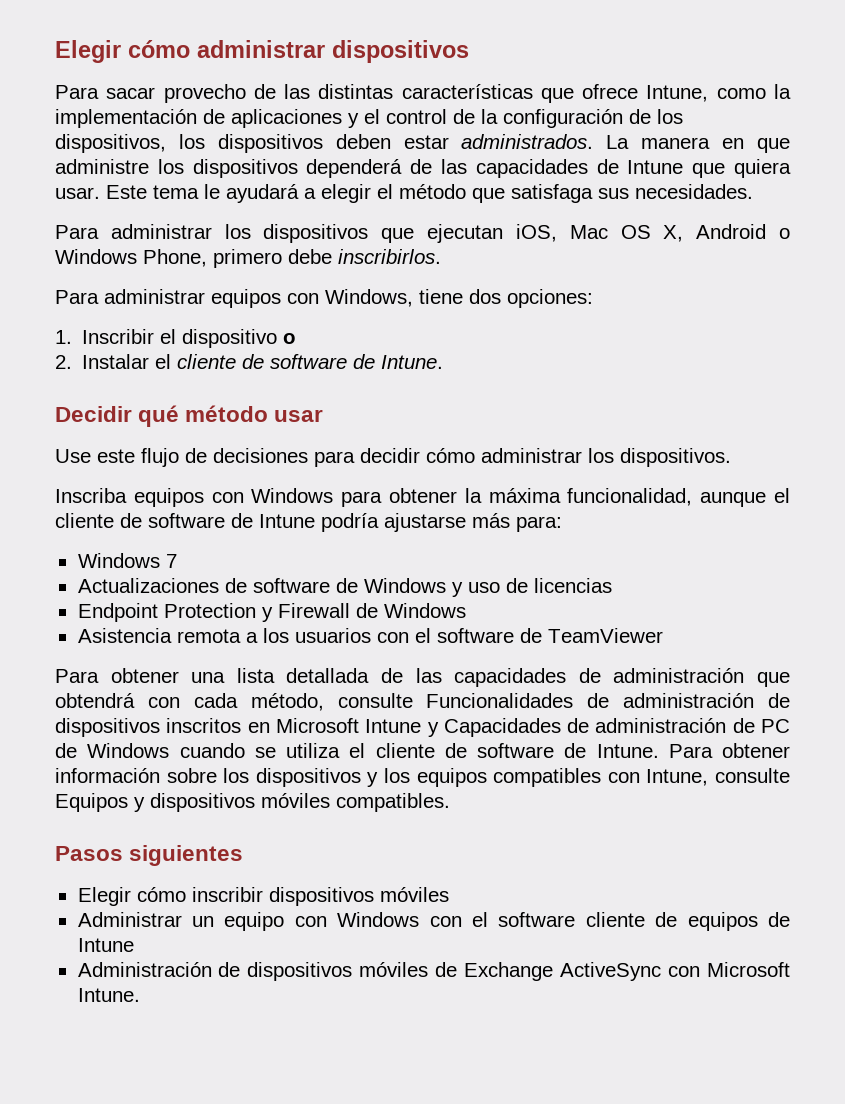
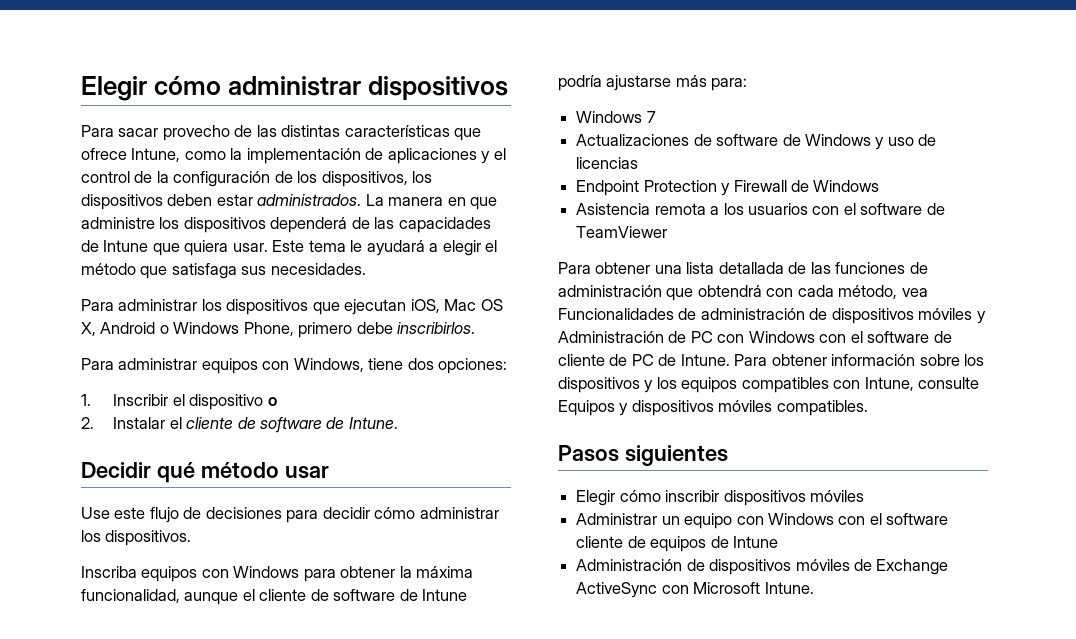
[454,668,567,687] capacidades -> [835,262,906,274] funciones
[337,693,413,708] consulte -> [901,288,928,297] vea
[166,718,790,737] [55,743,554,758] inscritos en Microsoft Intune y Capacidades de administración de PC de Windows cuando se utiliza el cliente de software -> [918,308,986,324] [558,331,952,343] [558,354,654,366] móviles y Administración de PC con Windows con el software de cliente de PC

